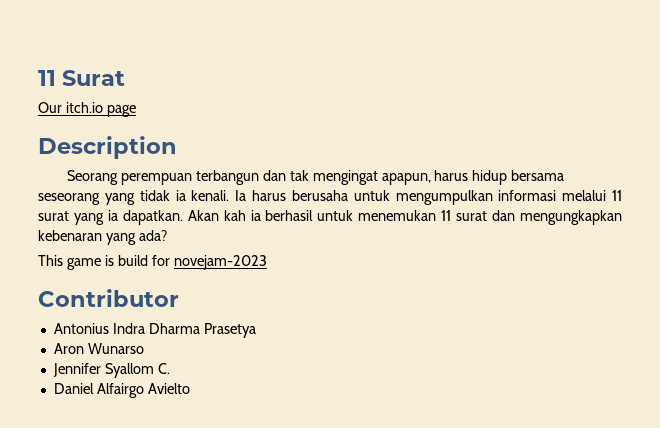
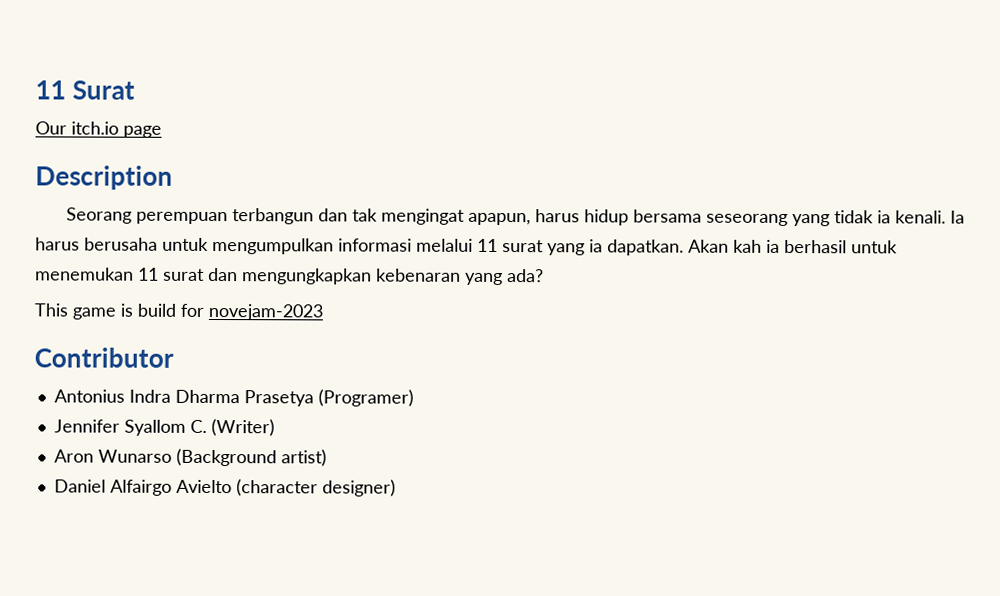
[53,343,144,354] // Aron Wunarso -> [317,389,414,407] (Programer)
(170, 368) none -> [210,418,275,437] [53,448,327,467] (Writer) // Aron Wunarso (Background artist)
(190, 388) none -> [235,479,396,497] (character designer)

